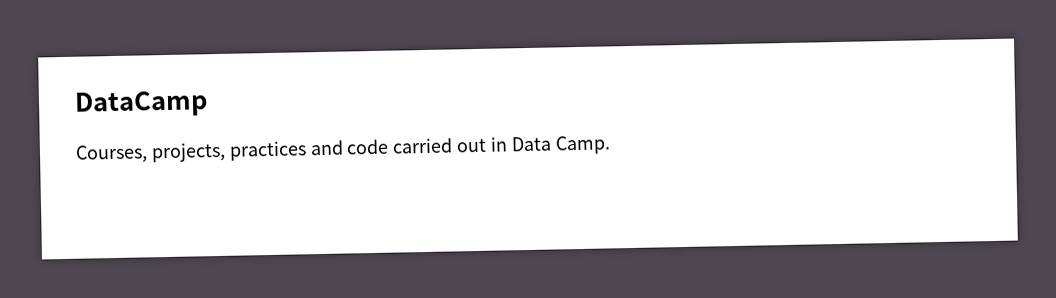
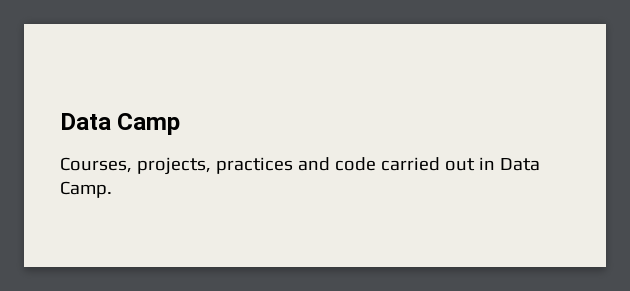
[74,90,208,118] DataCamp -> [60,113,181,135] Data Camp

